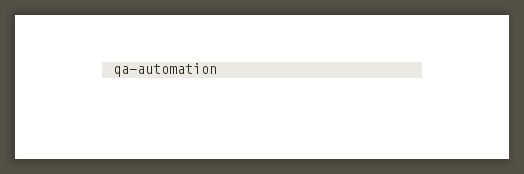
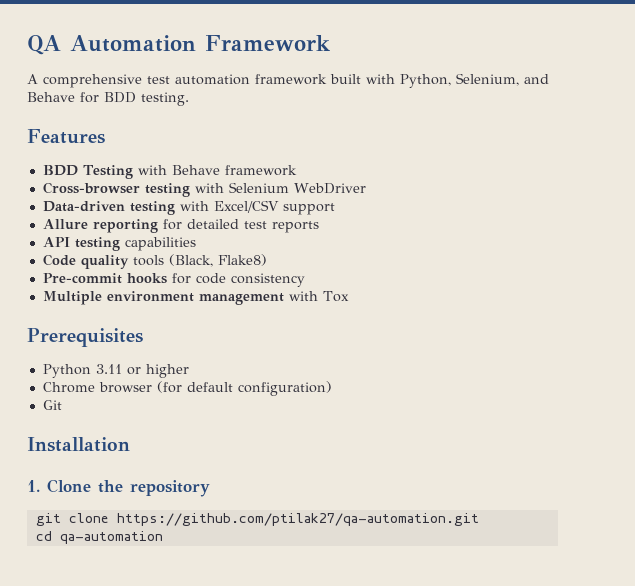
(113, 70) none -> [27,35,330,55] [27,73,549,88] [27,92,189,106] [27,129,105,144] [42,165,297,179] [42,182,366,197] [42,200,335,215] [42,219,319,233] [42,237,196,251] [42,254,267,269] [42,273,305,287] [42,291,349,305] [27,328,143,347] [42,364,189,378] [42,381,332,396] [42,400,62,410] [27,437,130,452] [27,479,210,497] [35,513,479,526] [35,531,52,541] QA Automation Framework // A comprehensive test automation framework built with Python, Selenium, and Behave for BDD testing. // Features // BDD Testing with Behave framework // Cross-browser testing with Selenium WebDriver // Data-driven testing with Excel/CSV support // Allure reporting for detailed test reports // API testing capabilities // Code quality tools (Black, Flake8) // Pre-commit hooks for code consistency // Multiple environment management with Tox // Prerequisites // Python 3.11 or higher // Chrome browser (for default configuration) // Git // Installation // 1. Clone the repository // git clone https://github.com/ptilak27/qa-automation.git // cd

